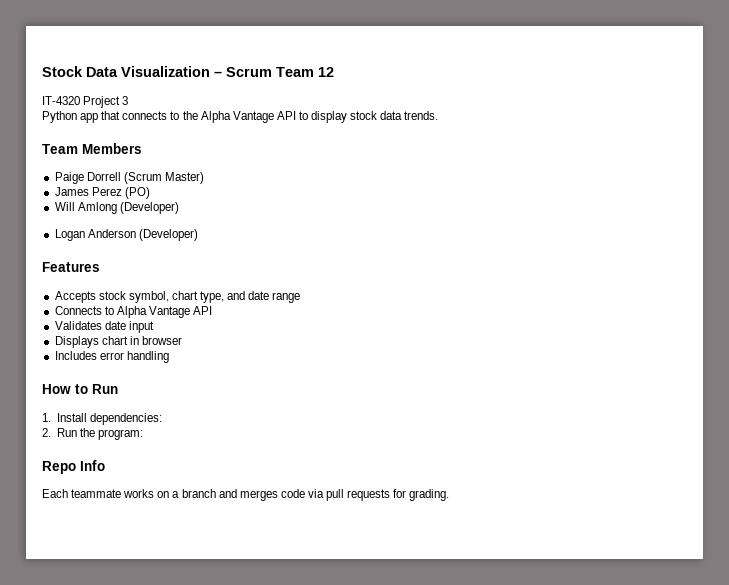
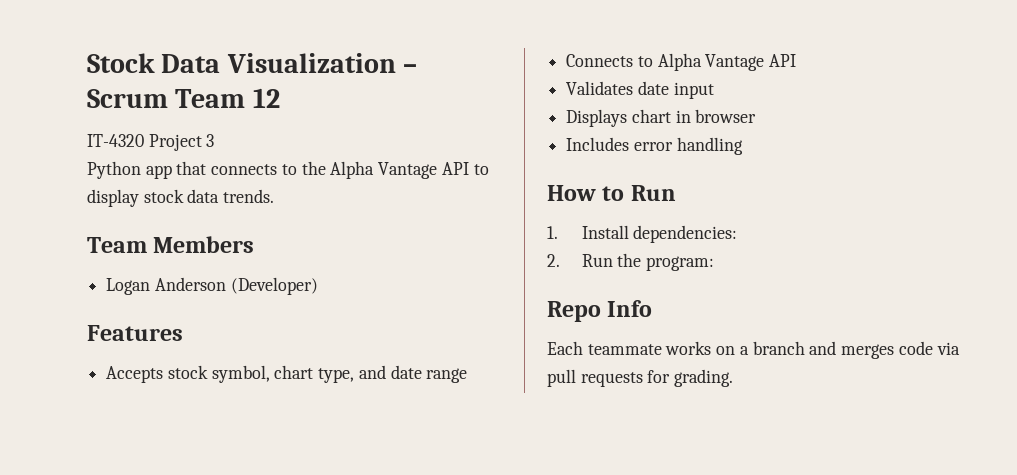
[54,172,204,184] [54,187,150,199] [54,202,179,214] // Paige Dorrell (Scrum Master) // James Perez (PO) // Will Amlong (Developer) -> (255, 244) none

